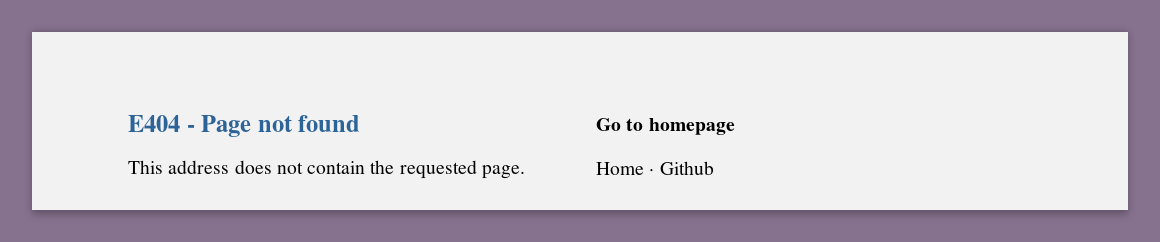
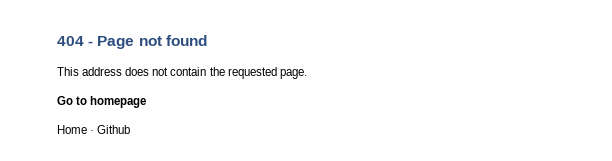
[128,115,180,132] E404 -> [57,36,84,46] 404

